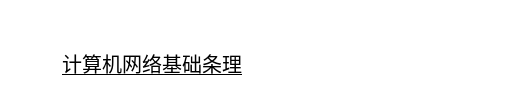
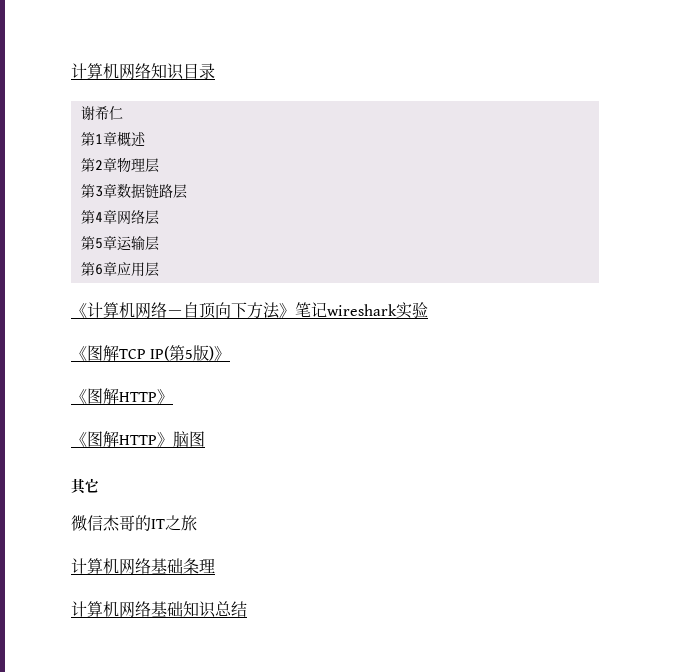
[62,54,242,74] 计算机网络基础条理 -> [71,63,215,80] [80,106,123,120] [80,131,146,147] [80,157,159,173] [80,183,187,199] [80,209,159,225] [80,235,159,251] [80,261,159,277] [71,302,428,319] [71,345,231,361] [71,388,173,404] [71,431,205,447] [71,478,99,495] [71,515,197,532] [71,558,215,575] [71,601,247,618] 计算机网络知识目录 // 谢希仁 // 第1章概述 // 第2章物理层 // 第3章数据链路层 // 第4章网络层 // 第5章运输层 // 第6章应用层 // 《计算机网络－自顶向下方法》笔记wireshark实验 // 《图解TCP IP(第5版)》 // 《图解HTTP》 // 《图解HTTP》脑图 // 其它 // 微信杰哥的IT之旅 // 计算机网络基础条理 // 计算机网络基础知识总结

